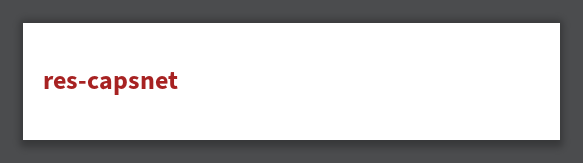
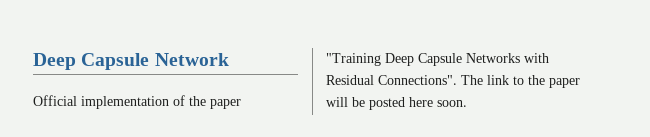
[43,72,178,95] res-capsnet -> [33,53,229,70] [33,95,241,109] [326,53,549,66] [326,75,580,88] [326,97,467,110] Deep Capsule Network // Official implementation of the paper "Training Deep Capsule Networks with Residual Connections". The link to the paper will be posted here soon.

